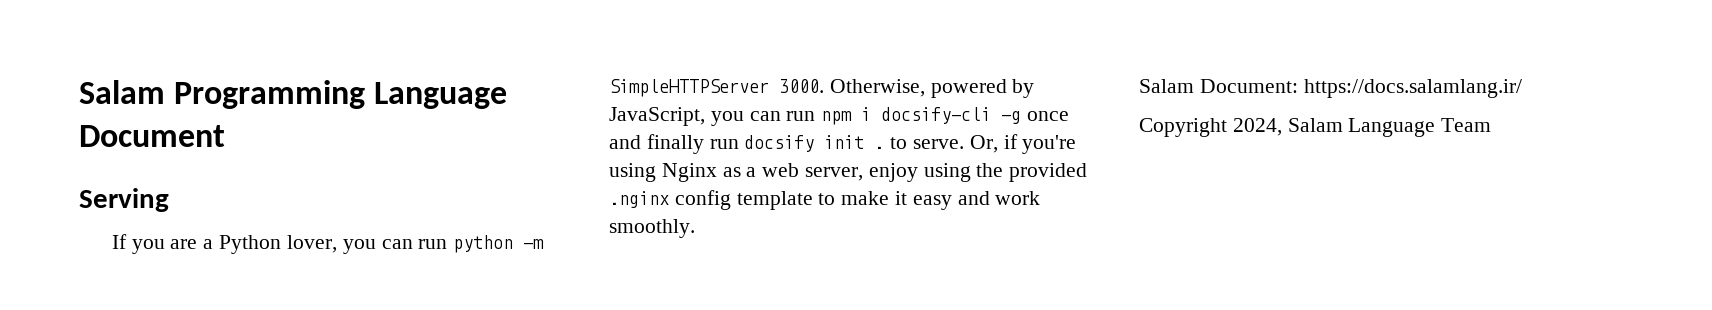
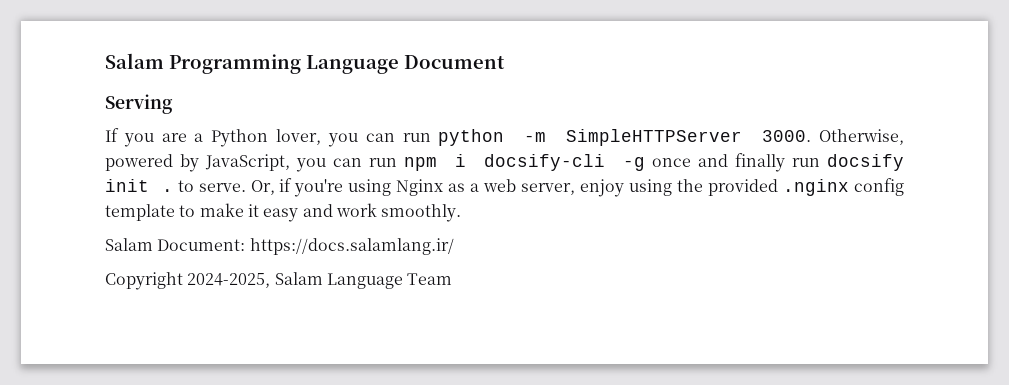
[1232,118,1282,136] 2024, -> [187,273,271,288] 2024-2025,

